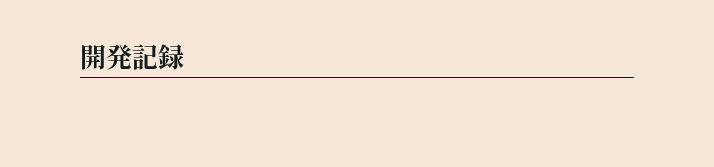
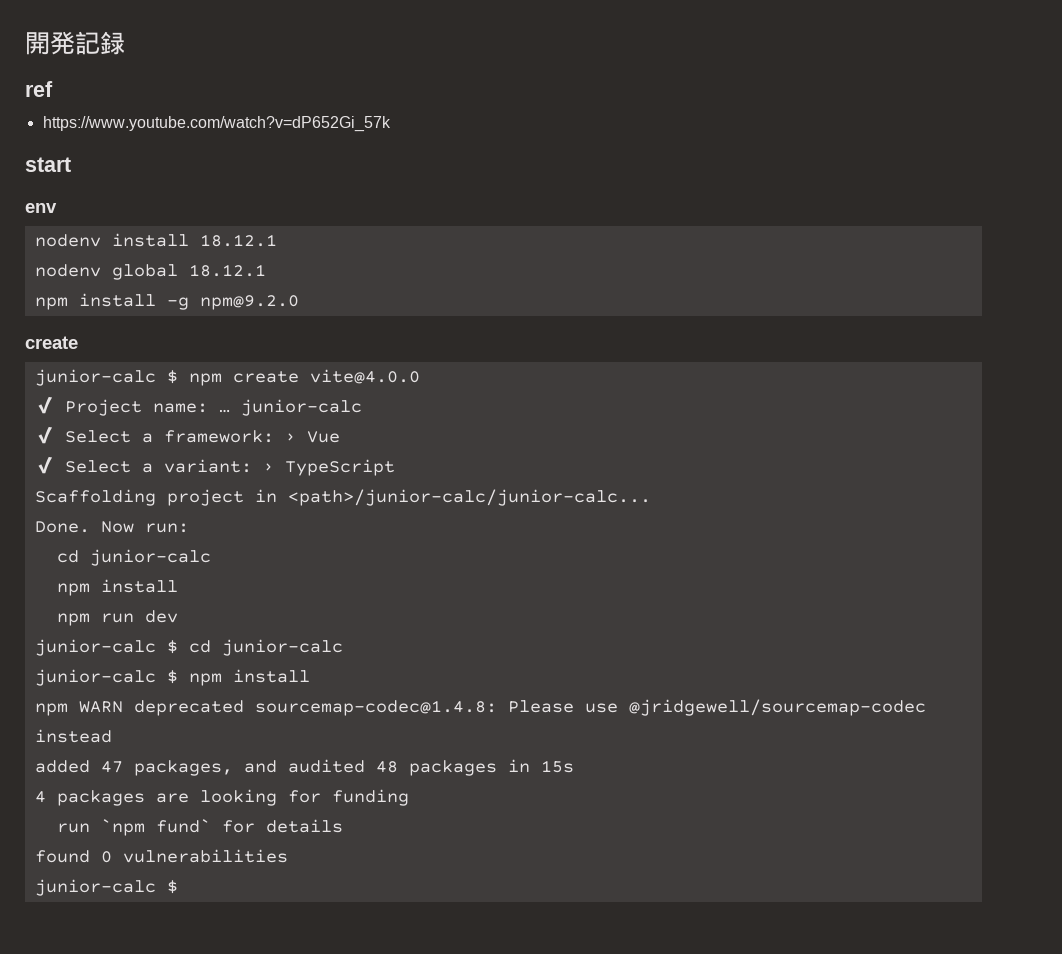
(184, 57) none -> [25,81,53,97] [42,116,391,132] [25,157,71,172] [25,203,57,213] [34,233,277,247] [34,264,266,280] [34,293,299,310] [25,336,78,349] [34,369,420,386] [34,396,362,416] [34,426,340,444] [34,456,395,476] [34,489,651,506] [34,521,189,533] [56,549,211,566] [56,579,178,596] [56,610,178,626] [34,639,343,656] [34,669,310,686] [34,699,926,716] [34,729,112,743] [34,759,574,776] [34,789,409,806] [56,819,343,836] [34,849,288,863] [34,879,178,896] // ref // https://www.youtube.com/watch?v=dP652Gi_57k // start // env // nodenv install 18.12.1 // nodenv global 18.12.1 // npm install -g npm@9.2.0 // create // junior-calc $ npm create vite@4.0.0 // ✔ Project name: … junior-calc // ✔ Select a framework: › Vue // ✔ Select a variant: › TypeScript // Scaffolding project in <path>/junior-calc/junior-calc... // Done. Now run: // cd junior-calc // npm install // npm run dev // junior-calc $ cd junior-calc // junior-calc $ npm install // npm WARN deprecated sourcemap-codec@1.4.8: Please use @jridgewell/sourcemap-codec instead // added 47 packages, and audited 48 packages in 15s // 4 packages are looking for funding // run `npm fund` for details // found 0 vulnerabilities // junior-calc $

